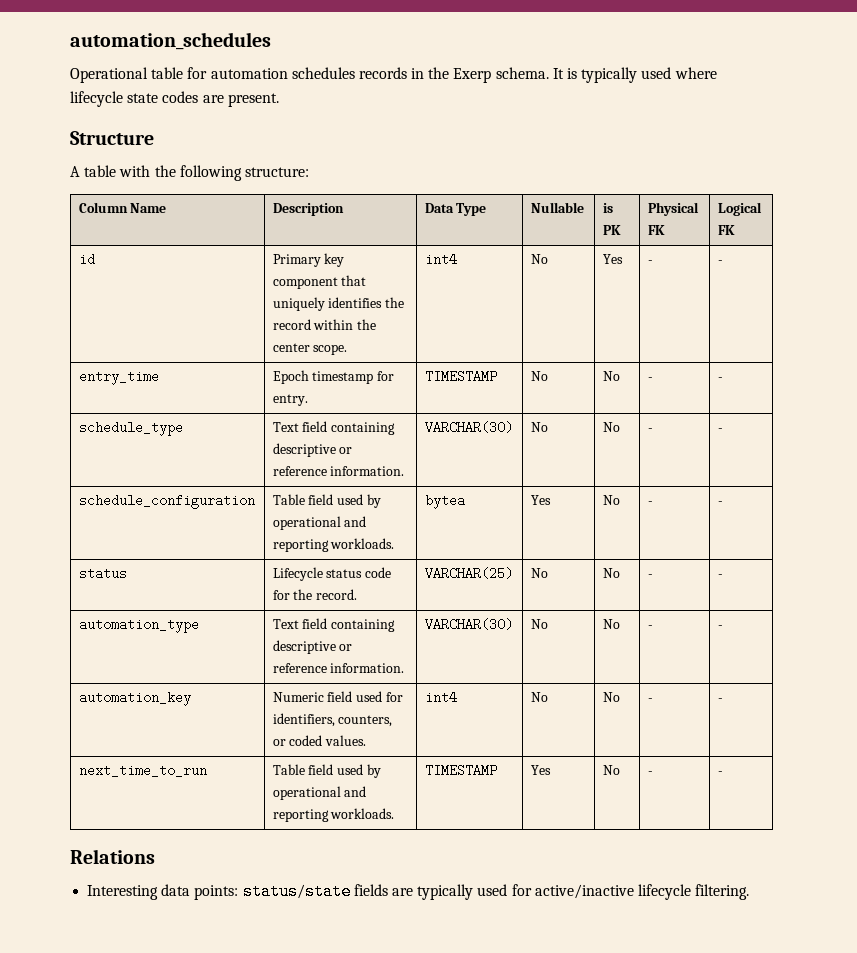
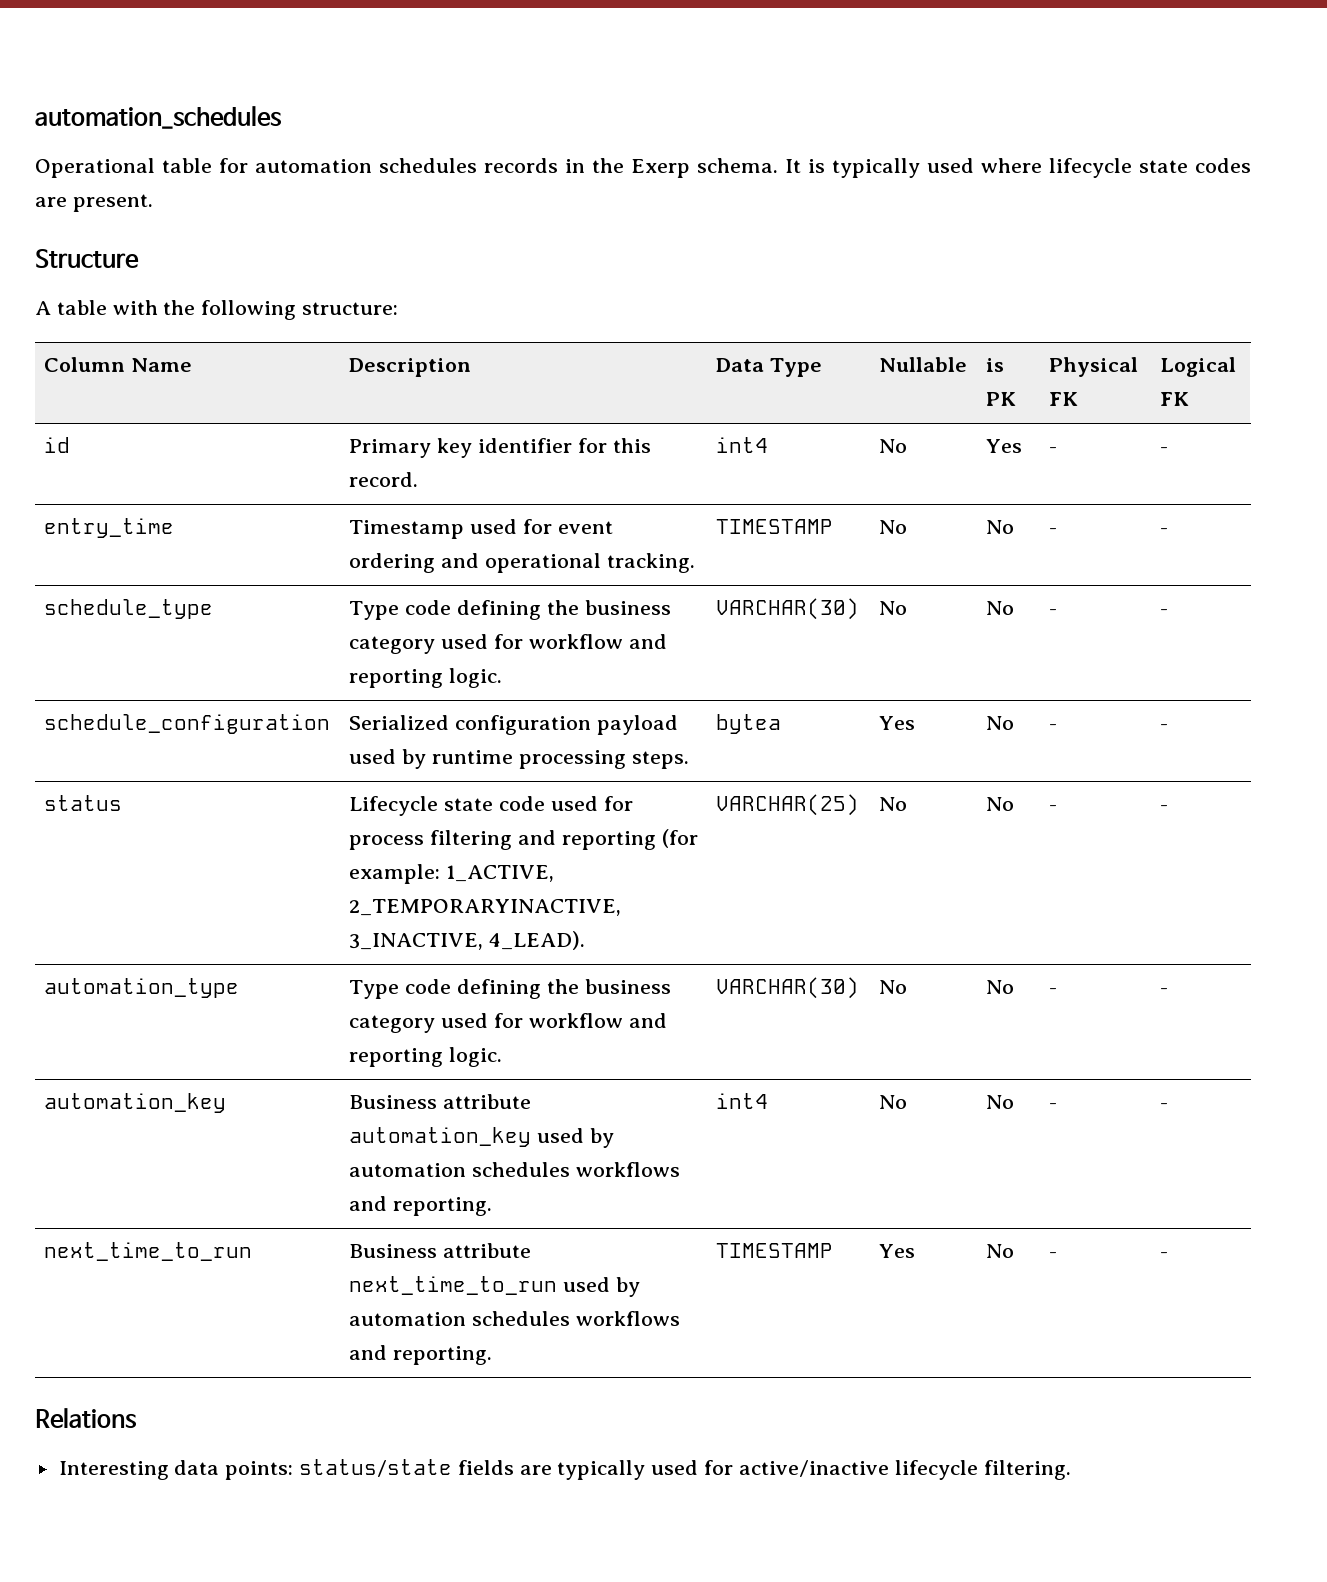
[272,275,367,289] [272,297,405,311] [272,319,377,330] [272,343,348,355] component that uniquely identifies the record within the center scope. -> [477,438,651,453] [349,472,419,487] identifier for this record.
[272,370,395,384] [272,394,308,406] Epoch timestamp for entry. -> [349,519,613,539] [349,553,695,573] Timestamp used for event ordering and operational tracking.
[272,421,396,435] [272,443,353,457] [272,466,405,476] Text field containing descriptive or reference information. -> [349,600,671,620] [349,634,667,654] [349,668,503,688] Type code defining the business category used for workflow and reporting logic.
[272,494,381,508] [272,516,367,530] [272,538,395,552] Table field used by operational and reporting workloads. -> [349,715,678,735] [349,749,689,769] Serialized configuration payload used by runtime processing steps.
[326,567,392,578] [272,589,358,600] status code for the record. -> [444,796,633,811] [349,829,698,850] [349,864,555,884] [349,899,622,916] [349,931,586,950] state code used for process filtering and reporting (for example: 1_ACTIVE, 2_TEMPORARYINACTIVE, 3_INACTIVE, 4_LEAD).
[272,618,396,632] [272,640,353,654] [272,663,405,673] Text field containing descriptive or reference information. -> [349,979,671,999] [349,1013,667,1033] [349,1047,503,1067] Type code defining the business category used for workflow and reporting logic.
[272,691,403,702] [272,713,393,727] [272,735,367,746] Numeric field used for identifiers, counters, or coded values. -> [349,1094,532,1109] [349,1127,614,1148] [349,1162,680,1177] [349,1196,493,1216] Business attribute automation_key used by automation schedules workflows and reporting.
[272,764,381,778] [272,786,367,800] [272,808,395,822] Table field used by operational and reporting workloads. -> [349,1243,532,1258] [349,1276,640,1297] [349,1311,680,1326] [349,1345,493,1365] Business attribute next_time_to_run used by automation schedules workflows and reporting.

